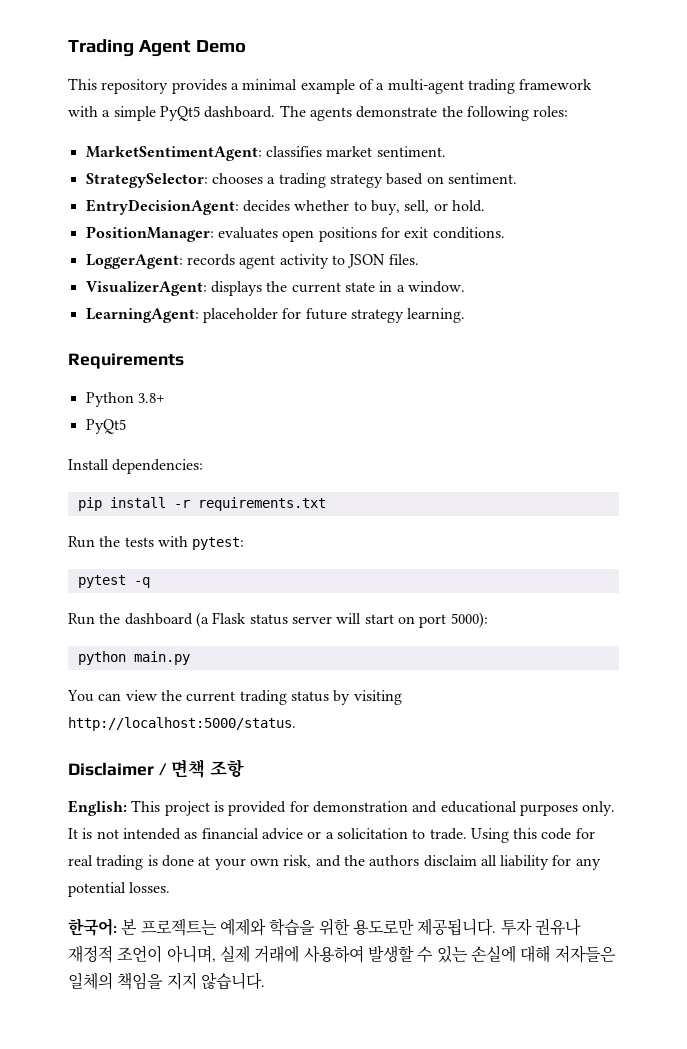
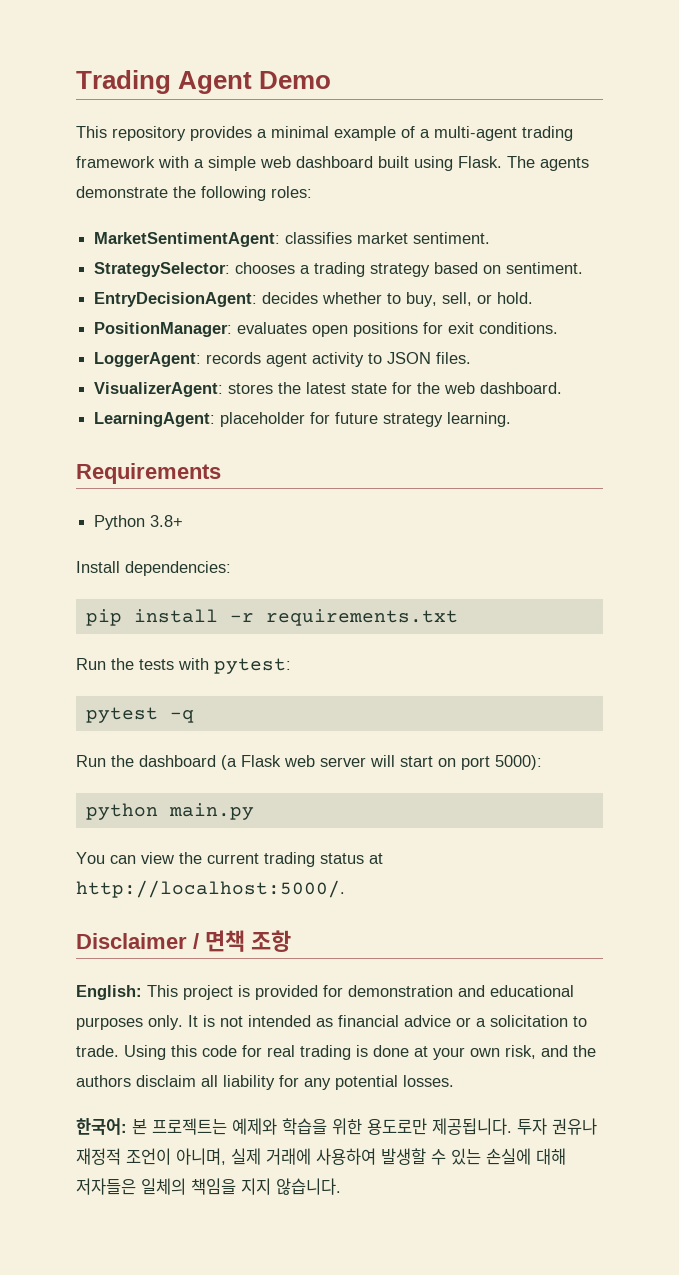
[159,106,276,121] PyQt5 dashboard. -> [260,156,502,171] web dashboard built using Flask.
[210,281,465,296] displays the current state in a window. -> [228,382,563,394] stores the latest state for the web dashboard.
[85,419,126,434] // PyQt5 -> (184, 521) none
[249,614,288,625] status -> [284,755,315,767] web
[333,690,402,705] [68,717,296,731] by visiting http://localhost:5000/status. -> [369,853,383,864] [76,880,345,898] at http://localhost:5000/.

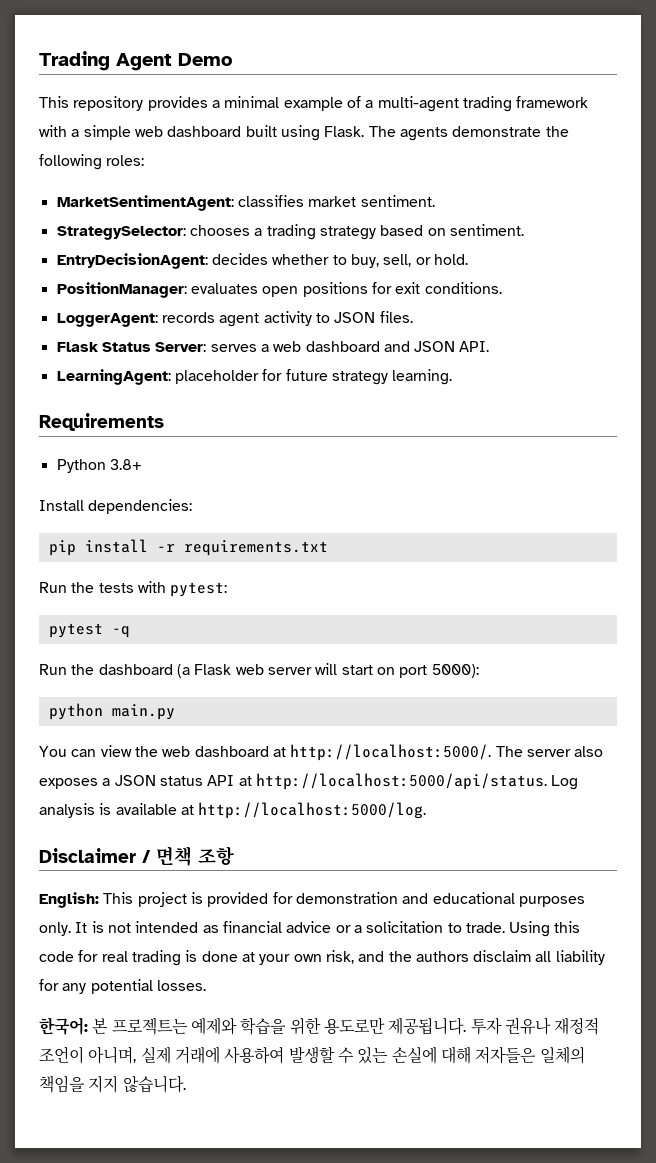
[94,382,563,397] VisualizerAgent: stores the latest state for the web dashboard. -> [56,341,490,352] Flask Status Server: serves a web dashboard and JSON API.
[207,852,364,867] current trading status -> [162,746,269,757] web dashboard
(345, 889) none -> [495,746,604,757] [39,773,579,790] [39,802,427,819] The server also exposes a JSON status API at http://localhost:5000/api/status. Log analysis is available at http://localhost:5000/log.

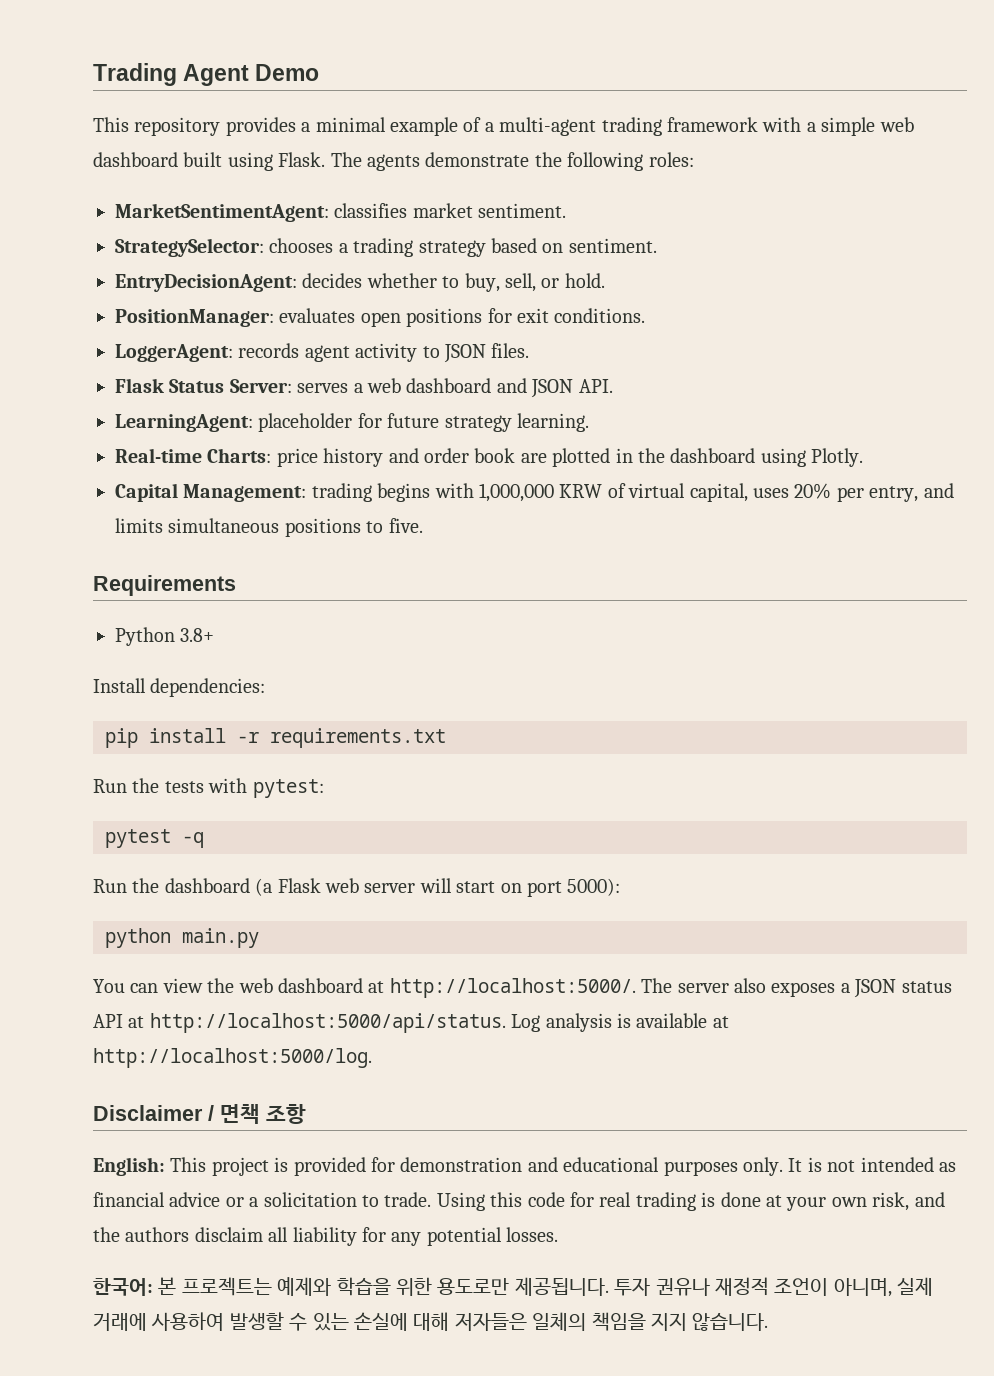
(453, 377) none -> [115,448,864,467] [115,483,954,502] [115,518,423,537] // Real-time Charts: price history and order book are plotted in the dashboard using Plotly. // Capital Management: trading begins with 1,000,000 KRW of virtual capital, uses 20% per entry, and limits simultaneous positions to five.

